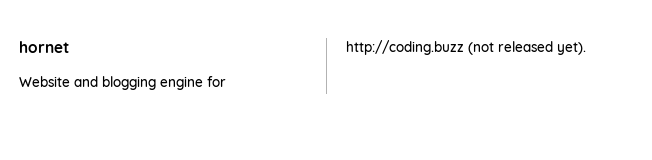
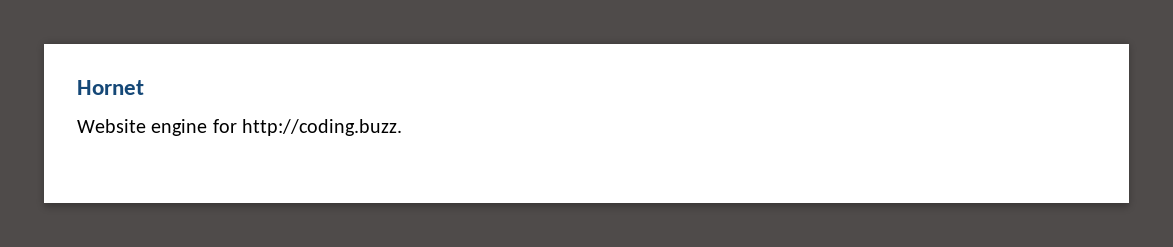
[19,41,69,53] hornet -> [77,80,144,95] Hornet
[74,76,226,90] [346,40,586,55] and blogging engine for http://coding.buzz (not released yet). -> [151,119,403,136] engine for http://coding.buzz.

